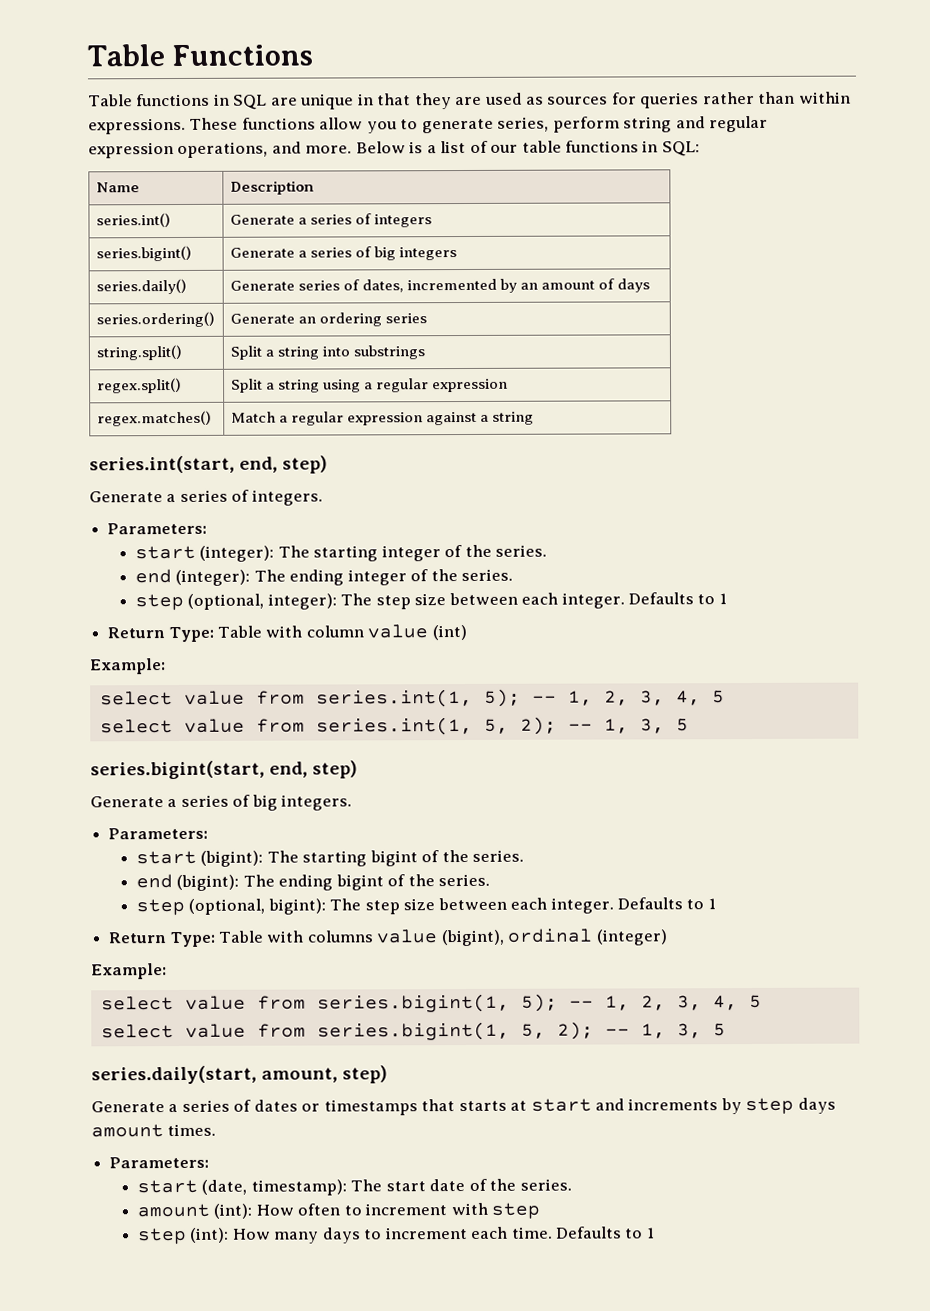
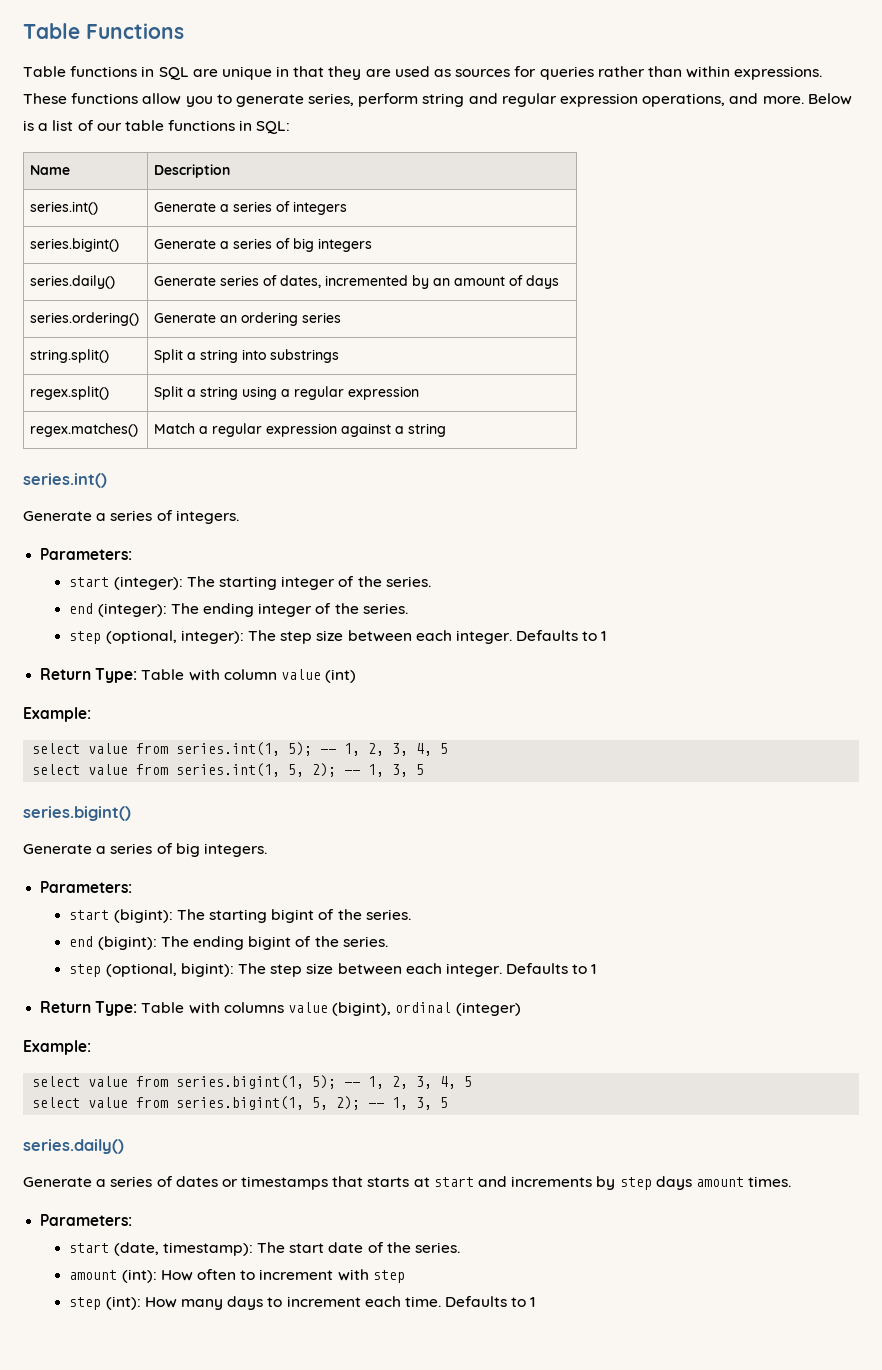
[89,455,329,474] series.int(start, end, step) -> [23,473,107,488] series.int()
[90,760,359,780] series.bigint(start, end, step) -> [23,806,131,821] series.bigint()
[91,1065,389,1085] series.daily(start, amount, step) -> [23,1139,124,1154] series.daily()

